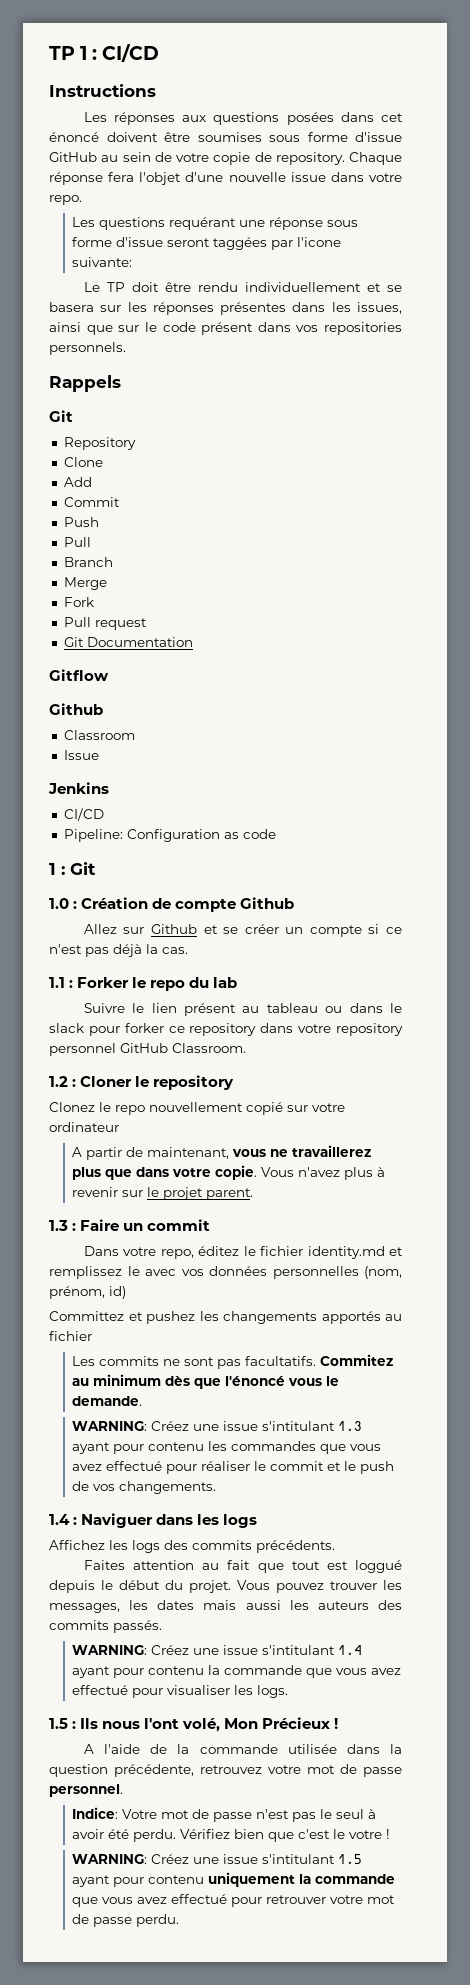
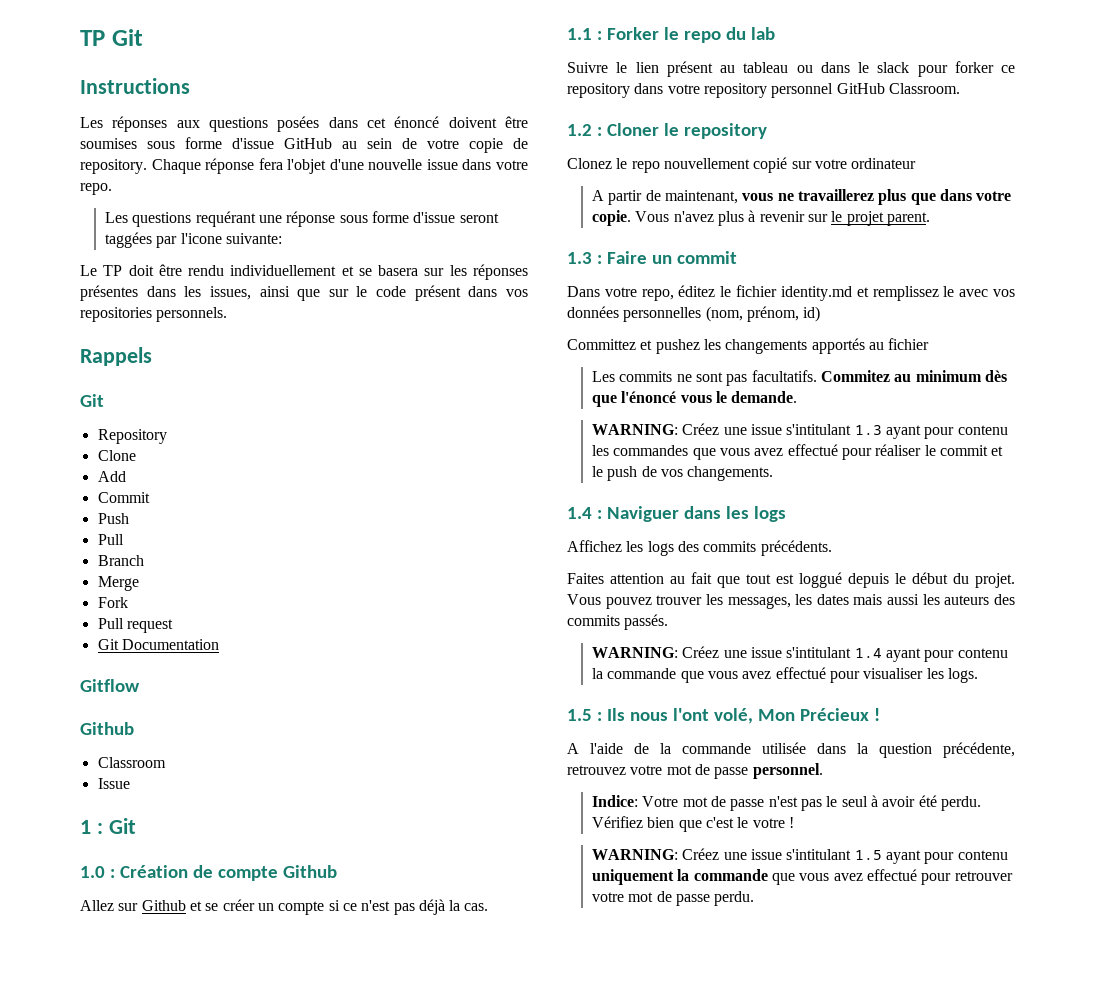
[49,44,160,62] TP 1 : CI/CD -> [80,29,143,46] TP Git
[48,782,109,794] [63,808,104,821] [63,829,276,842] // Jenkins // CI/CD // Pipeline: Configuration as code -> (130, 783) none

